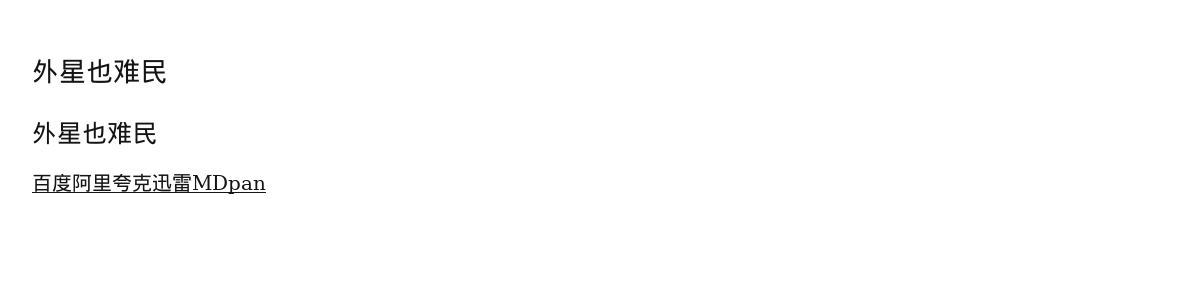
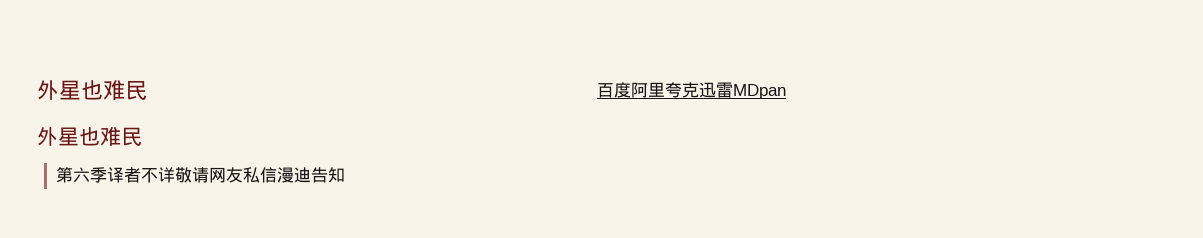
(157, 133) none -> [56,167,346,183] // 第六季译者不详敬请网友私信漫迪告知

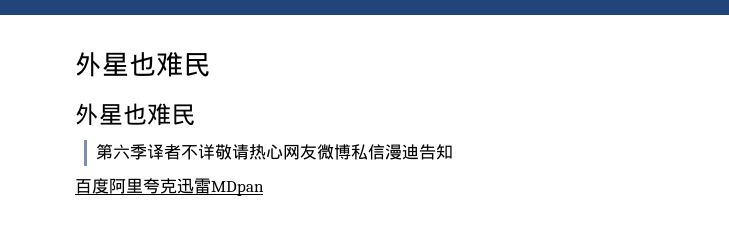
[209,167,244,183] 网友 -> [248,144,351,160] 热心网友微博

